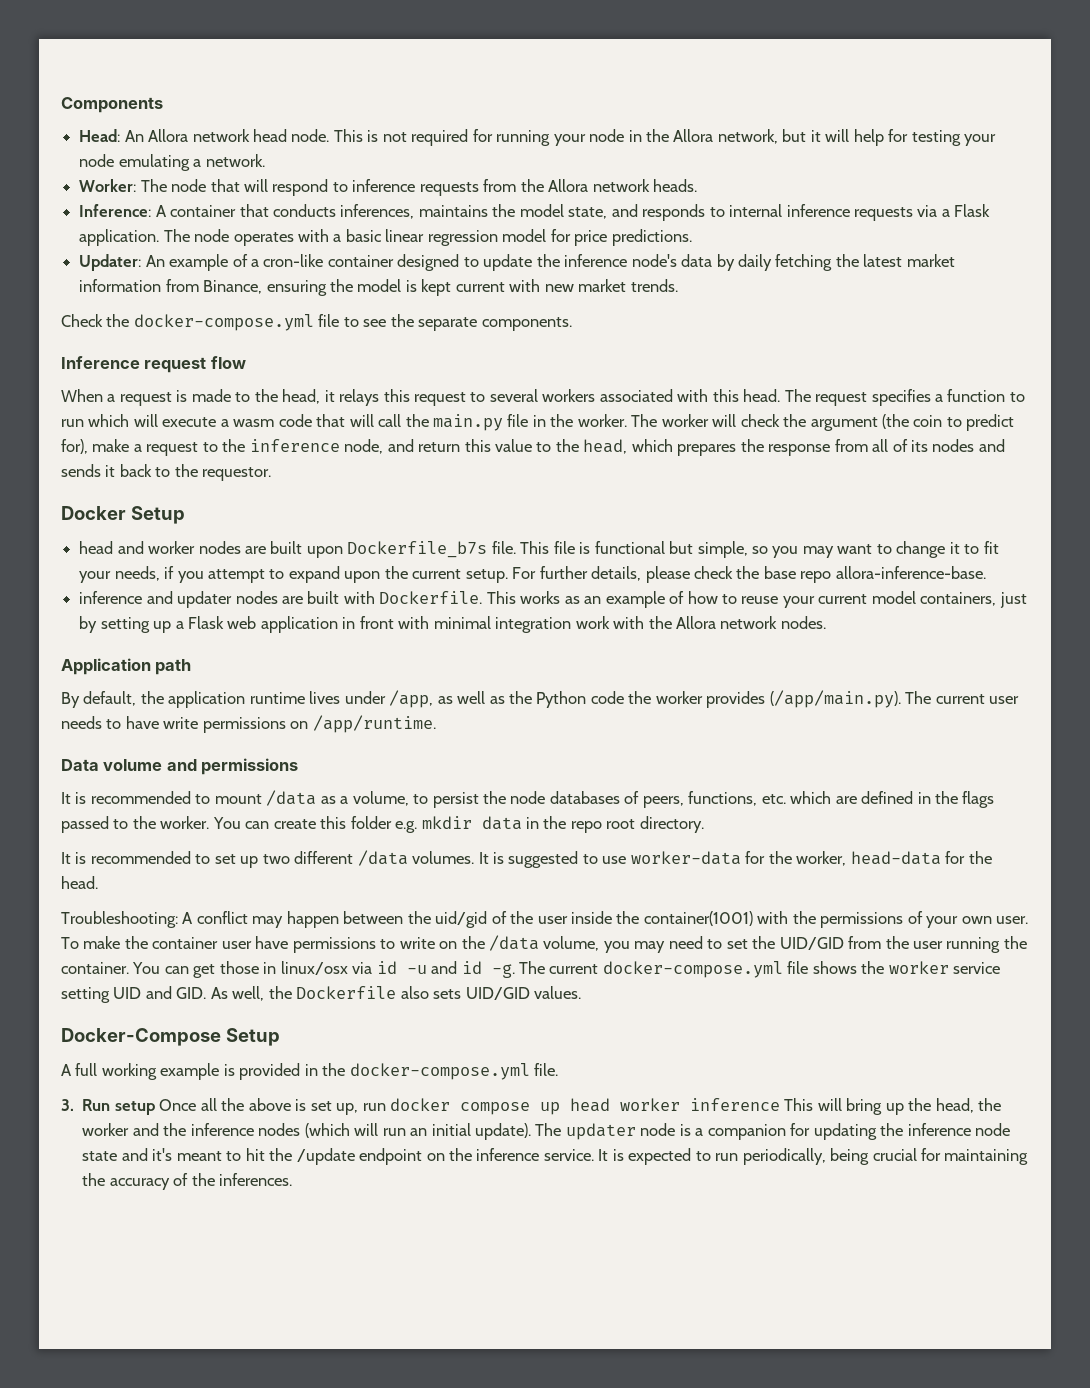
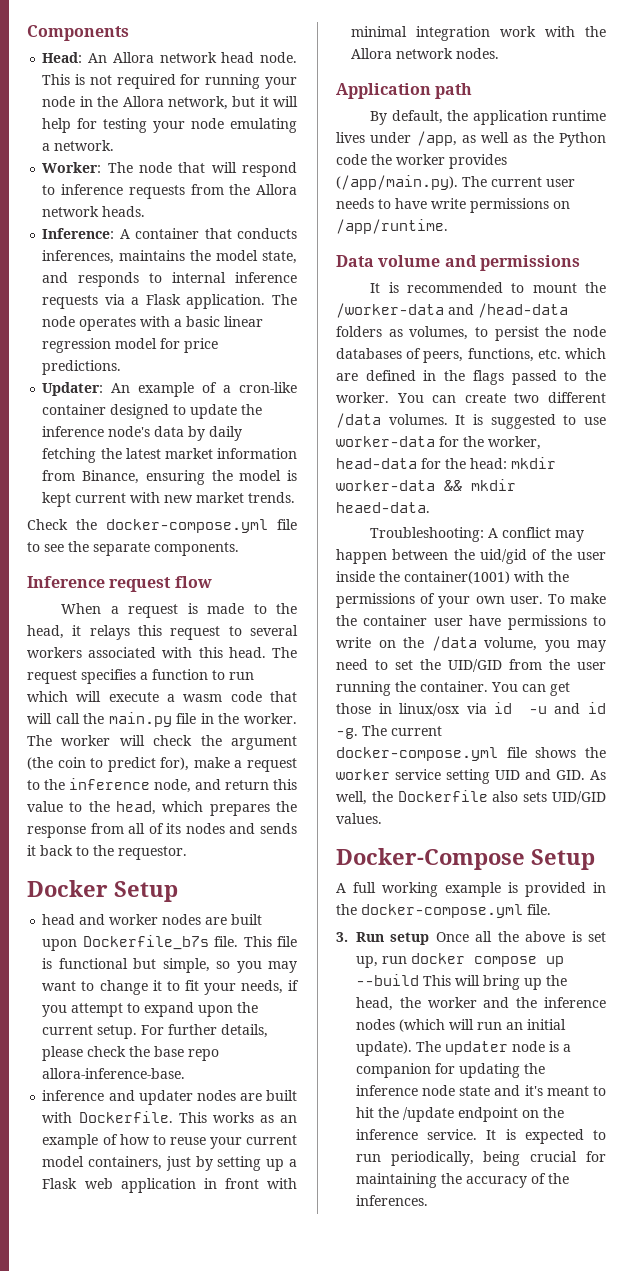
[266,790,409,806] /data as a volume, -> [585,282,606,293] [336,303,568,318] [336,326,469,340] the /worker-data and /head-data folders as volumes,
[320,816,704,833] [61,851,259,868] this folder e.g. mkdir data in the repo root directory. // It is recommended to set up -> (506, 398) none
[61,876,98,889] head. -> [470,457,556,469] [336,479,516,491] [336,502,430,513] head: mkdir worker-data && mkdir heaed-data.
[570,1098,781,1112] head worker inference -> [355,974,419,986] --build

